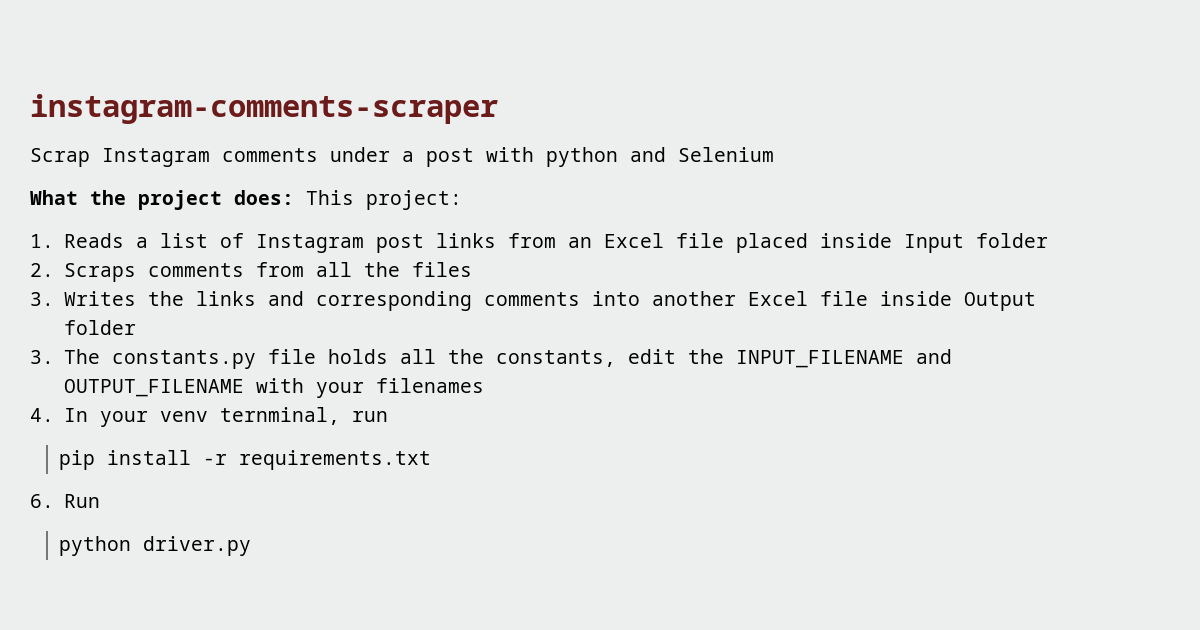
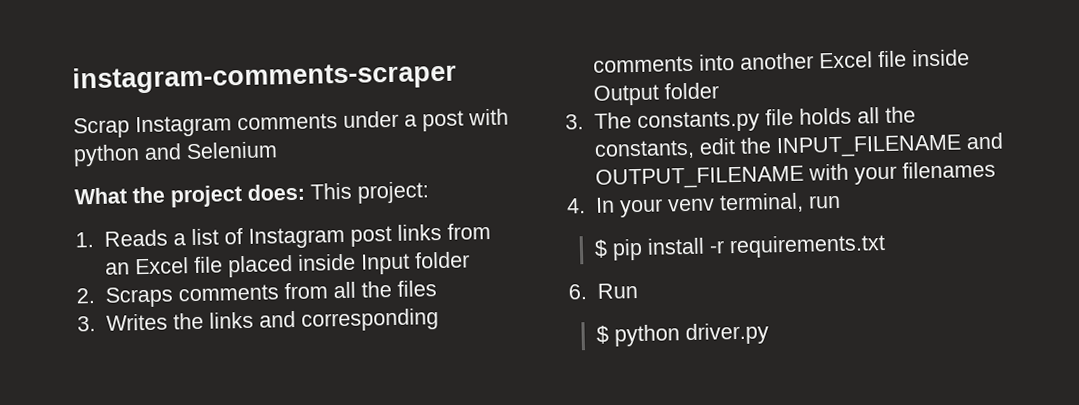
[219,407,340,425] ternminal, -> [718,192,804,214] terminal,
(388, 416) none -> [594,239,609,258] $
(100, 501) none -> [596,325,610,344] $

